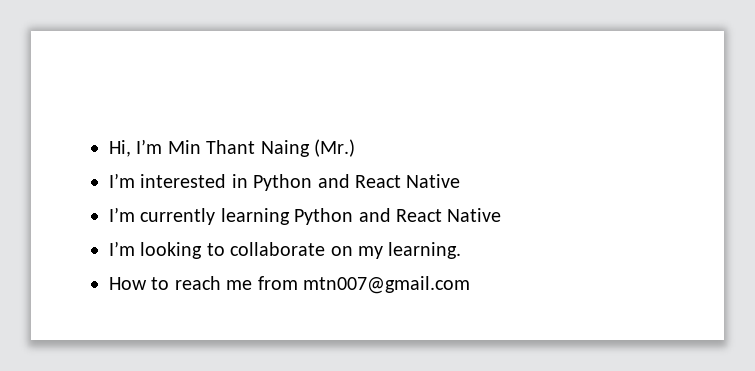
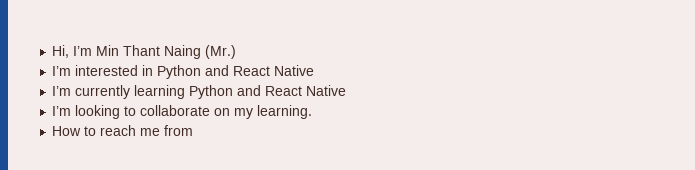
[303,276,470,294] mtn007@gmail.com -> (194, 130) none

